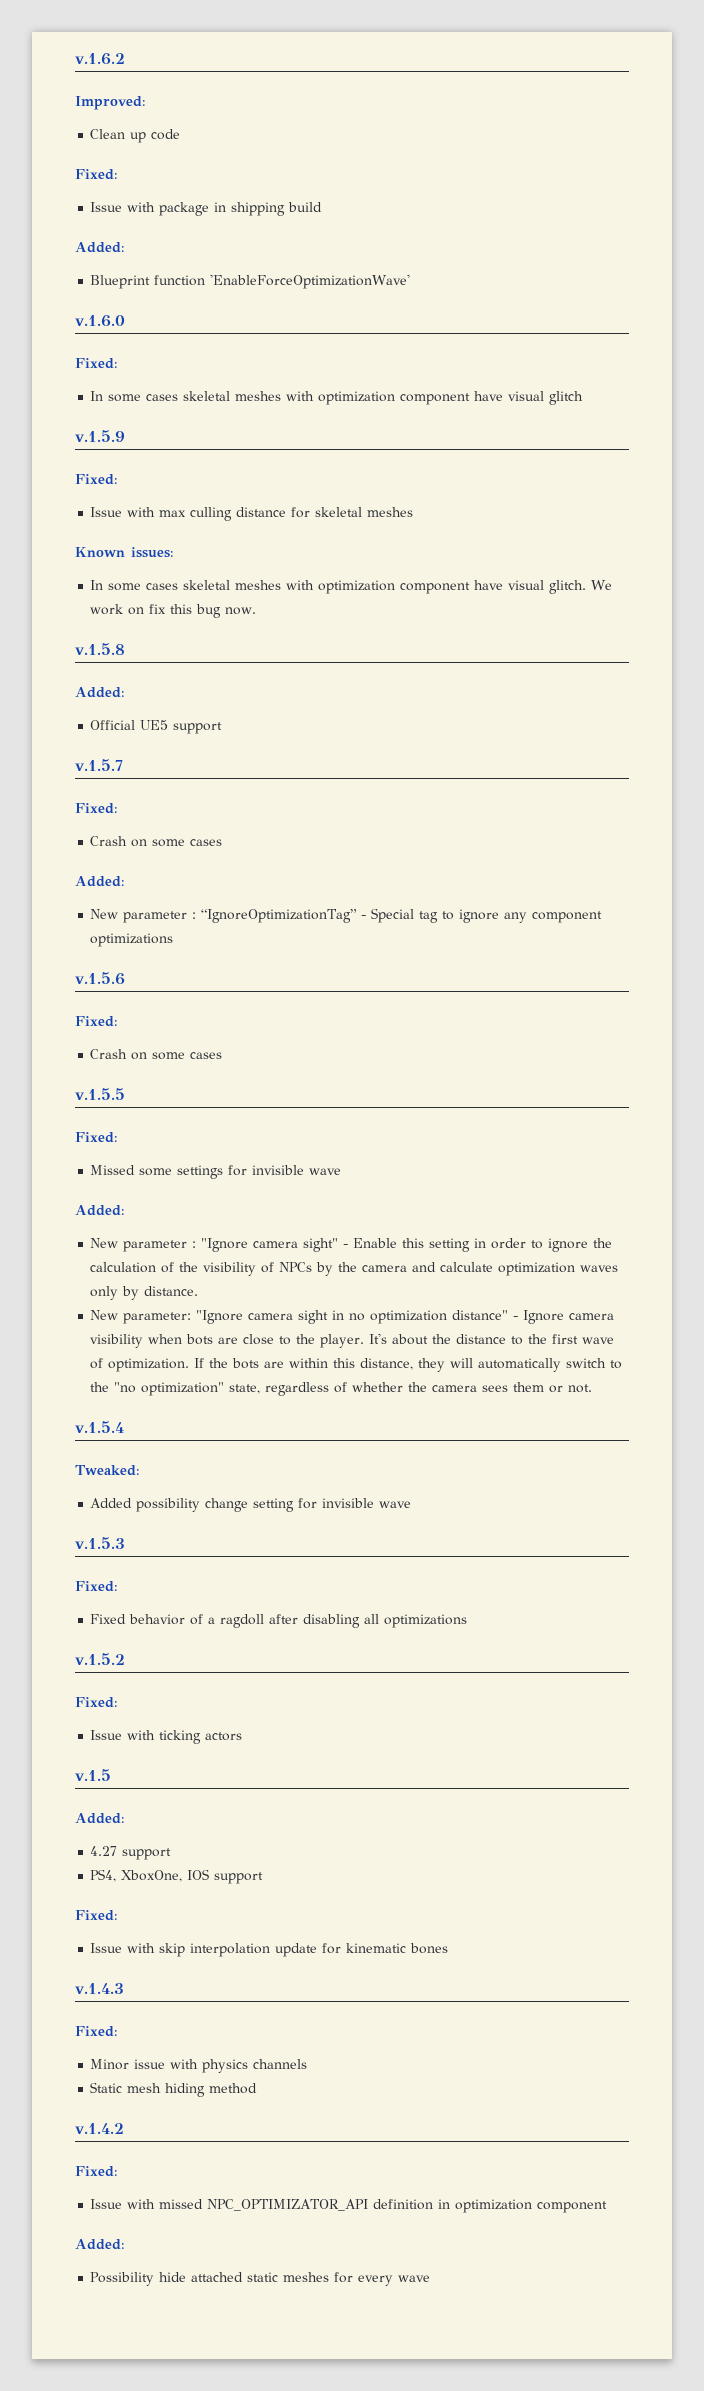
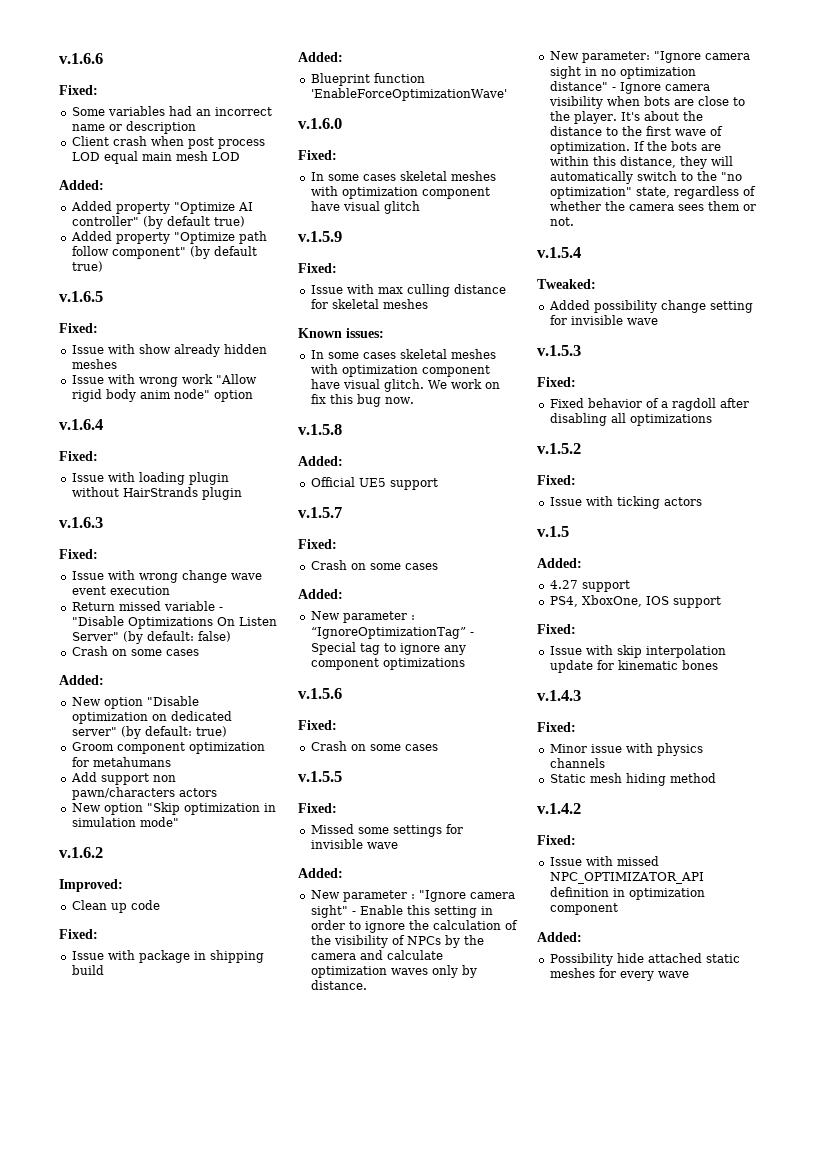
(75, 59) none -> [59,53,103,64] [59,85,98,95] [71,106,272,116] [71,121,196,134] [71,136,265,149] [71,151,240,164] [59,180,104,190] [70,201,253,214] [71,216,245,229] [70,231,267,244] [71,246,257,259] [71,261,103,272] [59,291,103,302] [59,323,98,333] [71,344,267,357] [71,359,117,369] [71,374,257,387] [71,389,253,402] [59,419,103,430] [59,451,98,461] [71,472,229,485] [71,487,242,500] [59,517,103,528] [59,549,98,559] [71,570,262,583] [71,586,170,595] [71,601,223,611] [71,616,277,629] [71,631,231,644] [71,646,199,656] [59,675,104,685] [71,696,199,709] [71,711,232,724] [71,726,227,739] [71,742,265,754] [71,757,171,767] [70,772,176,785] [71,787,217,800] [71,802,276,815] [71,817,179,827] v.1.6.6 // Fixed: // Some variables had an incorrect name or description // Client crash when post process LOD equal main mesh LOD // Added: // Added property "Optimize AI controller" (by default true) // Added property "Optimize path follow component" (by default true) // v.1.6.5 // Fixed: // Issue with show already hidden meshes // Issue with wrong work "Allow rigid body anim node" option // v.1.6.4 // Fixed: // Issue with loading plugin without HairStrands plugin // v.1.6.3 // Fixed: // Issue with wrong change wave event execution // Return missed variable - "Disable Optimizations On Listen Server" (by default: false) // Crash on some cases // Added: // New option "Disable optimization on dedicated server" (by default: true) // Groom component optimization for metahumans // Add support non pawn/characters actors // New option "Skip optimization in simulation mode" //

